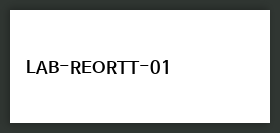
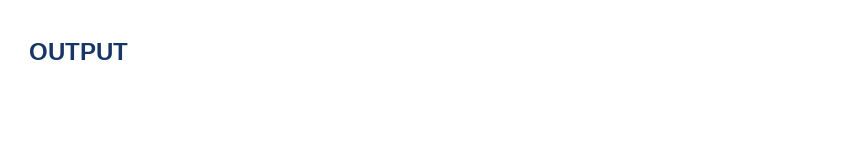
[26,60,172,74] LAB-REORTT-01 -> [29,43,128,60] OUTPUT

